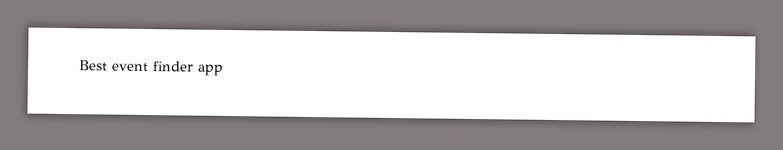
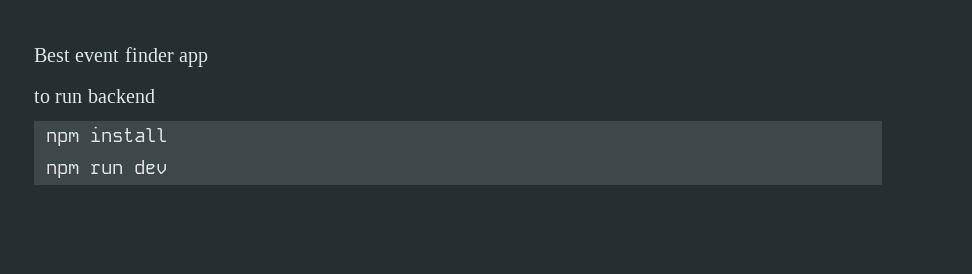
(224, 70) none -> [34,89,155,103] [46,126,167,146] [46,160,167,178] // to run backend // npm install // npm run dev

